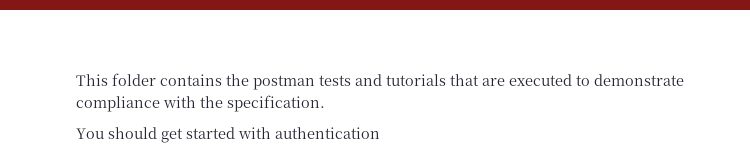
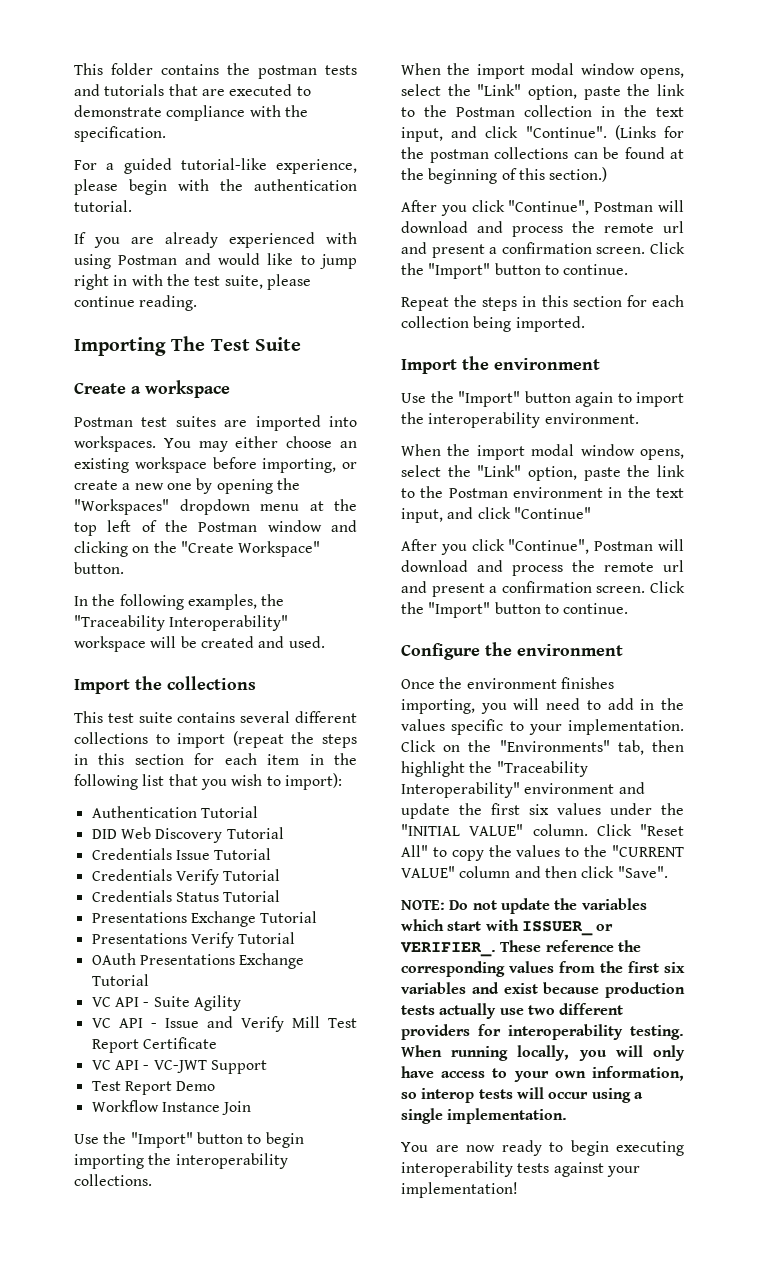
[76,127,380,143] You should get started with authentication -> [74,158,357,174] [74,179,357,195] [74,200,132,212] [74,232,357,248] [74,253,357,269] [74,274,311,290] [74,295,198,311] [74,336,302,356] [74,380,230,398] [74,415,357,431] [74,436,357,452] [74,457,357,473] [74,478,300,494] [74,499,357,515] [74,520,357,536] [74,541,321,557] [74,562,124,574] [74,594,285,610] [74,615,289,631] [74,636,325,652] [74,676,256,694] [74,711,357,723] [74,731,357,748] [74,753,357,765] [74,773,342,790] [91,806,258,818] [91,827,284,843] [91,848,272,860] [91,869,281,885] [91,890,281,902] [91,911,318,927] [91,932,296,948] [91,953,305,969] [91,974,149,986] [91,995,241,1011] [91,1016,357,1032] [91,1037,217,1053] [91,1060,267,1074] [91,1081,216,1095] [91,1100,252,1115] [74,1132,304,1148] [74,1153,288,1169] [74,1174,152,1186] [401,63,684,79] [401,84,685,100] [401,105,684,117] [401,125,684,142] [401,147,684,163] [401,167,608,184] [401,200,684,216] [401,221,684,237] [401,242,685,258] [401,263,629,279] [401,295,684,311] [401,316,585,332] [401,356,600,374] [401,391,684,407] [401,412,639,428] [401,444,684,460] [401,465,685,481] [401,486,684,498] [401,507,591,523] [401,539,684,555] [401,560,684,576] [401,581,685,597] [401,602,629,618] [401,642,623,660] [401,677,614,689] [401,698,684,714] [401,719,684,735] [401,740,684,755] [401,761,588,777] [401,782,645,798] [401,803,684,819] [401,824,684,836] [401,845,684,861] [401,866,668,878] [401,898,647,914] [401,919,614,936] [400,940,641,957] [401,961,685,977] [401,982,685,998] [401,1003,624,1019] [401,1024,684,1040] [401,1045,685,1061] [401,1066,684,1082] [401,1087,643,1103] [401,1108,568,1124] [401,1140,684,1156] [401,1161,640,1177] [401,1182,518,1198] For a guided tutorial-like experience, please begin with the authentication tutorial. // If you are already experienced with using Postman and would like to jump right in with the test suite, please continue reading. // Importing The Test Suite // Create a workspace // Postman test suites are imported into workspaces. You may either choose an existing workspace before importing, or create a new one by opening the "Workspaces" dropdown menu at the top left of the Postman window and clicking on the "Create Workspace" button. // In the following examples, the "Traceability Interoperability" workspace will be created and used. // Import the collections // This test suite contains several different collections to import (repeat the steps in this section for each item in the following list that you wish to import): // Authentication Tutorial // DID Web Discovery Tutorial // Credentials Issue Tutorial // Credentials Verify Tutorial // Credentials Status Tutorial // Presentations Exchange Tutorial // Presentations Verify Tutorial // OAuth Presentations Exchange Tutorial // VC API - Suite Agility // VC API - Issue and Verify Mill Test Report Certificate // VC API - VC-JWT Support // Test Report Demo // Workflow Instance Join // Use the "Import" button to begin importing the interoperability collections. // When the import modal window opens, select the "Link" option, paste the link to the Postman collection in the text input, and click "Continue". (Links for the postman collections can be found at the beginning of this section.) // After you click "Continue", Postman will download and process the remote url and present a confirmation screen. Click the "Import" button to continue. // Repeat the steps in this section for each collection being imported. // Import the environment // Use the "Import" button again to import the interoperability environment. // When the import modal window opens, select the "Link" option, paste the link to the Postman environment in the text input, and click "Continue" // After you click "Continue", Postman will download and process the remote url and present a confirmation screen. Click the "Import" button to continue. // Configure the environment // Once the environment finishes importing, you will need to add in the values specific to your implementation. Click on the "Environments" tab, then highlight the "Traceability Interoperability" environment and update the first six values under the "INITIAL VALUE" column. Click "Reset All" to copy the values to the "CURRENT VALUE" column and then click "Save". // NOTE: Do not update the variables which start with ISSUER_ or VERIFIER_. These reference the corresponding values from the first six variables and exist because production tests actually use two different providers for interoperability testing. When running locally, you will only have access to your own information, so interop tests will occur using a single implementation. // You are now ready to begin executing interoperability tests against your implementation!

